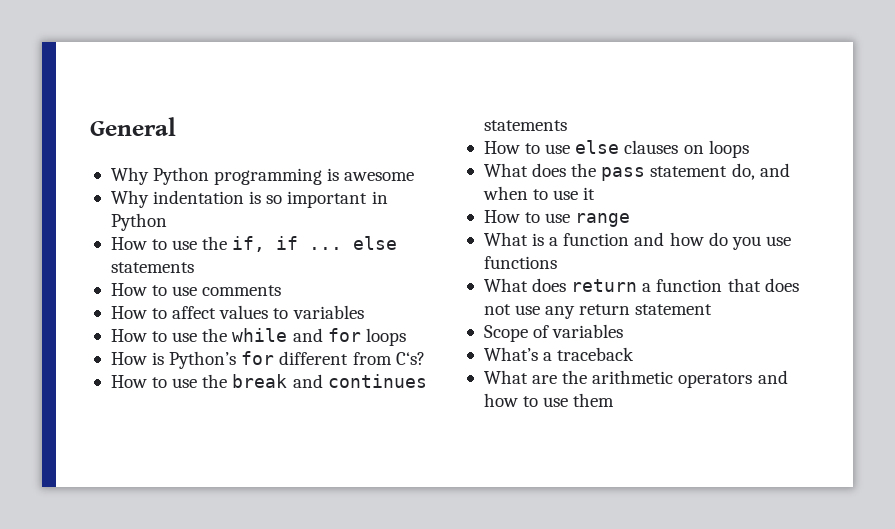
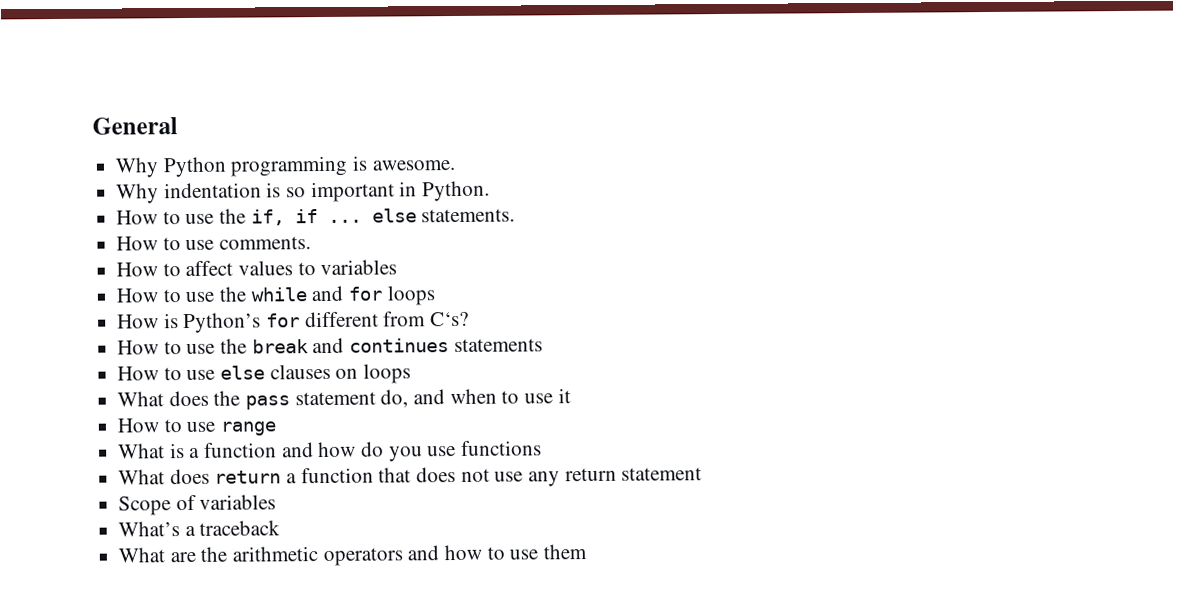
[344,172,415,181] awesome -> [371,160,455,171] awesome.
[110,213,167,231] Python -> [422,180,491,202] Python.
[110,262,194,273] [110,283,282,296] statements // How to use comments -> [421,208,516,223] [116,236,312,251] statements. // How to use comments.

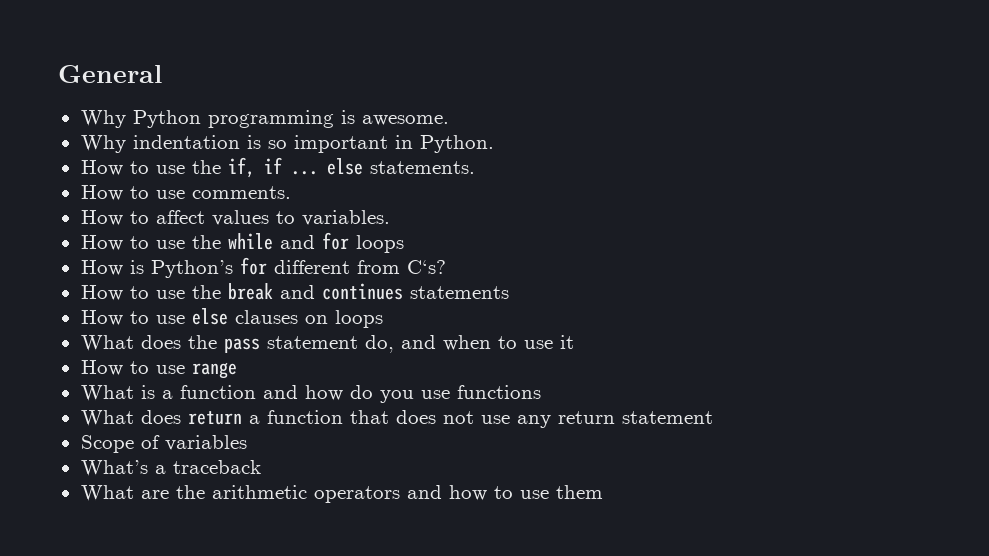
[320,259,398,276] variables -> [301,210,390,226] variables.

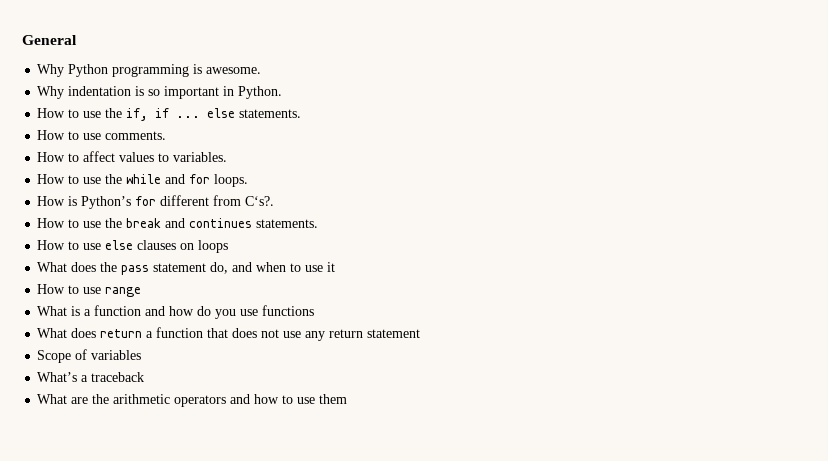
[355,235,404,253] loops -> [214,174,249,187] loops.
[406,260,446,274] C‘s? -> [245,196,275,206] C‘s?.
[409,286,509,299] statements -> [256,219,319,228] statements.

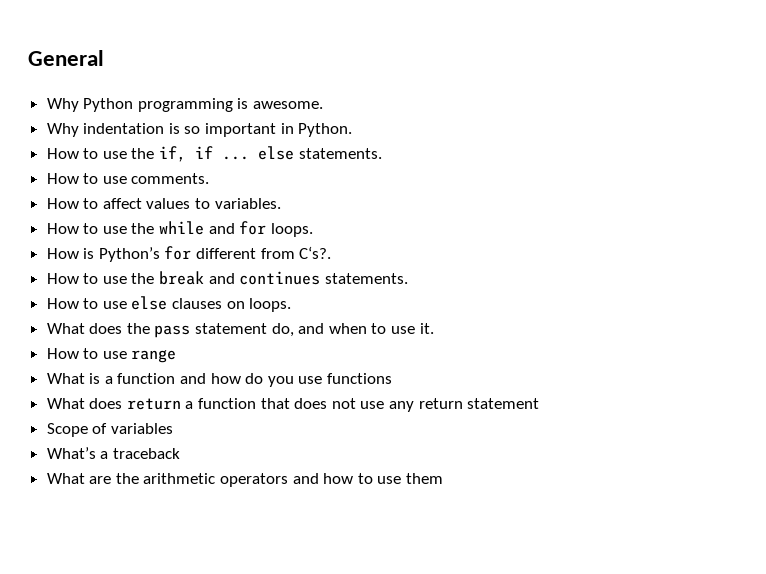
[198,240,229,253] loops -> [249,298,292,312] loops.
[327,262,336,272] it -> [419,323,434,334] it.

